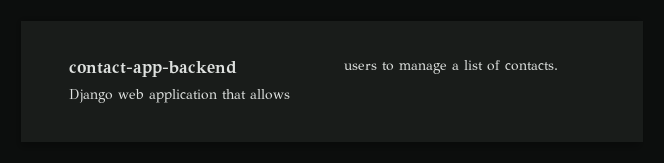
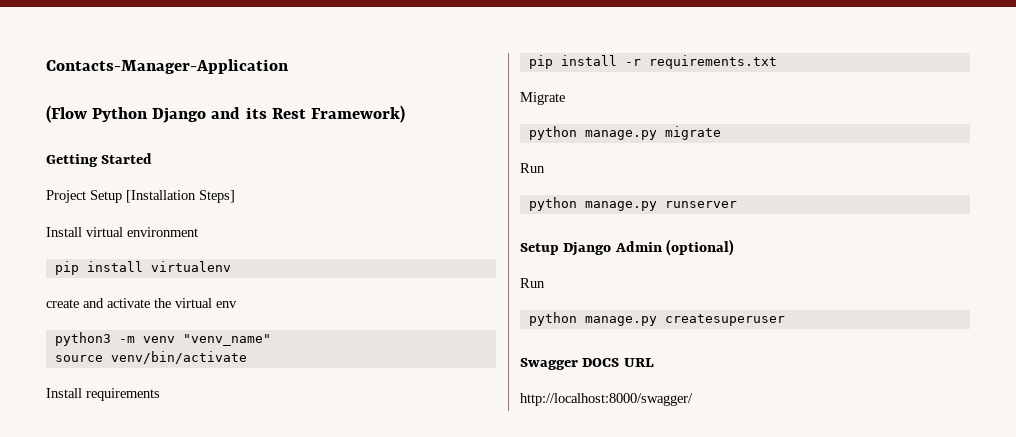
[69,61,237,77] [69,89,290,103] [344,60,558,74] contact-app-backend // Django web application that allows users to manage a list of contacts. -> [46,59,289,74] [46,105,405,123] [46,153,153,167] [46,190,235,203] [46,227,198,237] [54,261,231,275] [46,298,237,308] [54,332,271,346] [54,351,247,364] [46,388,160,401] [528,55,777,69] [520,92,565,105] [528,126,721,140] [520,163,545,173] [528,197,737,211] [520,239,735,256] [520,278,545,288] [528,312,785,326] [520,358,654,370] [520,393,693,406] Contacts-Manager-Application // (Flow Python Django and its Rest Framework) // Getting Started // Project Setup [Installation Steps] // Install virtual environment // pip install virtualenv // create and activate the virtual env // python3 -m venv "venv_name" // source venv/bin/activate // Install requirements // pip install -r requirements.txt // Migrate // python manage.py migrate // Run // python manage.py runserver // Setup Django Admin (optional) // Run // python manage.py createsuperuser // Swagger DOCS URL // http://localhost:8000/swagger/

